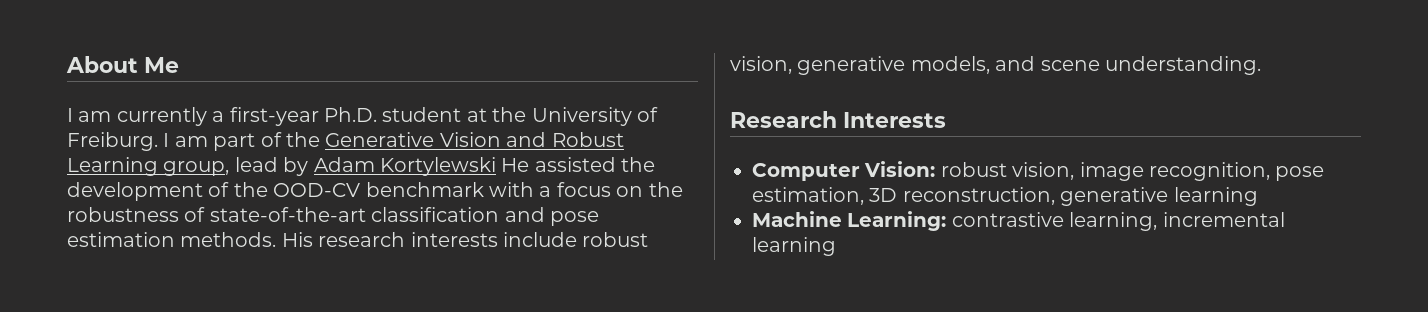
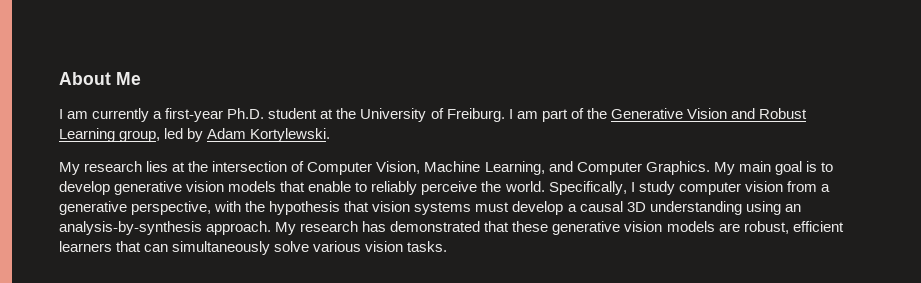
[234,157,278,172] lead -> [164,128,184,139] led
[380,157,656,176] [67,182,683,201] [67,207,599,226] [67,232,649,247] [730,56,1261,75] [730,111,946,128] [752,161,1325,181] [752,187,1258,206] [752,211,1285,231] [752,237,836,256] Kortylewski He assisted the development of the OOD-CV benchmark with a focus on the robustness of state-of-the-art classification and pose estimation methods. His research interests include robust vision, generative models, and scene understanding. // Research Interests // Computer Vision: robust vision, image recognition, pose estimation, 3D reconstruction, generative learning // Machine Learning: contrastive learning, incremental learning -> [250,128,331,142] [59,161,833,175] [59,181,830,195] [59,201,801,215] [59,221,844,235] [59,241,448,255] Kortylewski. // My research lies at the intersection of Computer Vision, Machine Learning, and Computer Graphics. My main goal is to develop generative vision models that enable to reliably perceive the world. Specifically, I study computer vision from a generative perspective, with the hypothesis that vision systems must develop a causal 3D understanding using an analysis‐by‐synthesis approach. My research has demonstrated that these generative vision models are robust, efficient learners that can simultaneously solve various vision tasks.

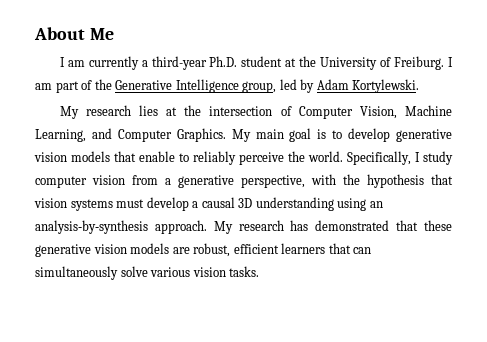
[165,108,224,122] first-year -> [151,56,207,70] third-year
[686,108,807,119] [59,128,115,142] Vision and Robust Learning -> [175,79,239,93] Intelligence

